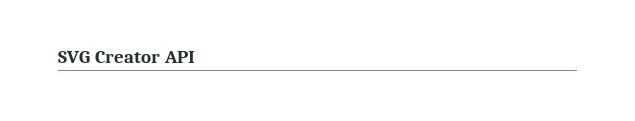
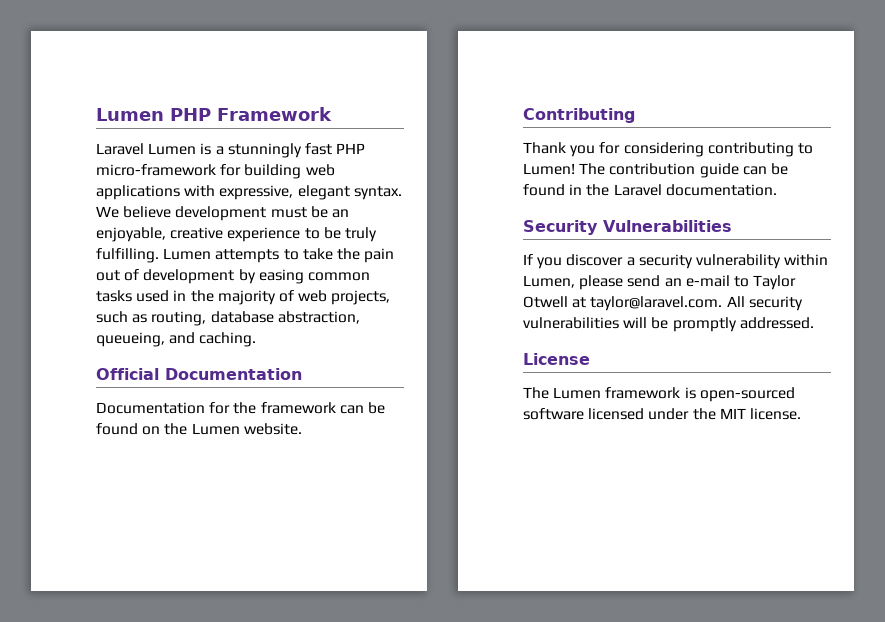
[58,51,195,63] SVG Creator API -> [96,107,332,121] [96,143,366,158] [96,164,335,179] [96,185,402,200] [96,206,349,221] [96,227,377,242] [96,248,395,263] [96,269,370,284] [96,290,391,305] [96,311,360,326] [96,332,257,347] [96,368,302,380] [96,402,385,414] [96,423,302,435] [523,108,635,123] [523,142,813,157] [523,163,788,178] [523,184,777,196] [523,220,732,235] [523,254,829,269] [523,275,797,290] [523,296,803,311] [523,317,814,332] [523,353,590,365] [523,387,795,402] [523,408,801,420] Lumen PHP Framework // Laravel Lumen is a stunningly fast PHP micro-framework for building web applications with expressive, elegant syntax. We believe development must be an enjoyable, creative experience to be truly fulfilling. Lumen attempts to take the pain out of development by easing common tasks used in the majority of web projects, such as routing, database abstraction, queueing, and caching. // Official Documentation // Documentation for the framework can be found on the Lumen website. // Contributing // Thank you for considering contributing to Lumen! The contribution guide can be found in the Laravel documentation. // Security Vulnerabilities // If you discover a security vulnerability within Lumen, please send an e-mail to Taylor Otwell at taylor@laravel.com. All security vulnerabilities will be promptly addressed. // License // The Lumen framework is open-sourced software licensed under the MIT license.

